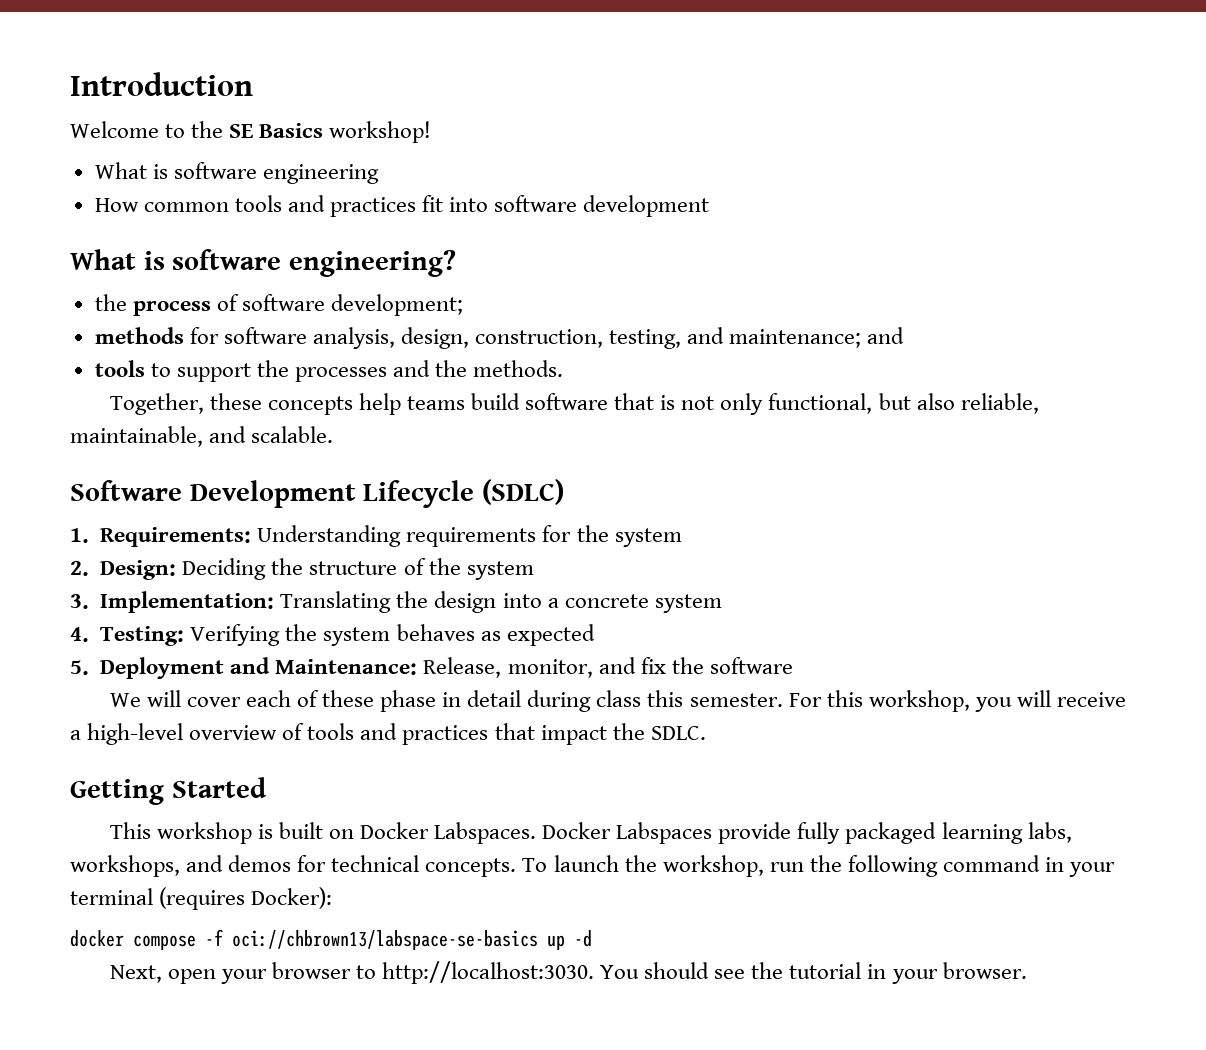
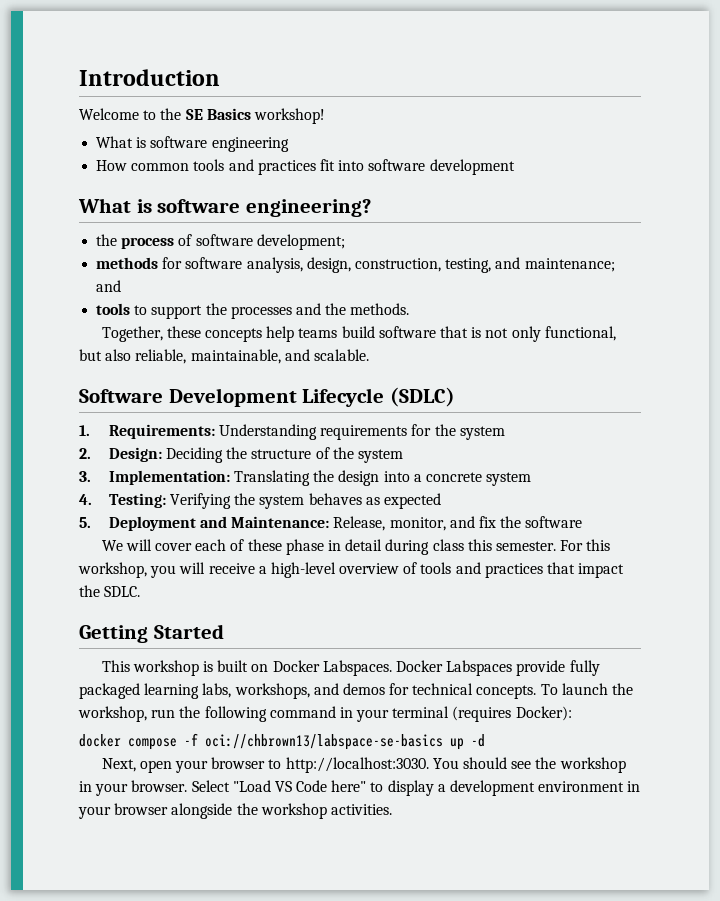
[789,962,862,979] tutorial -> [559,757,626,773] workshop
(1027, 970) none -> [191,780,641,796] [78,803,392,819] Select "Load VS Code here" to display a development environment in your browser alongside the workshop activities.

